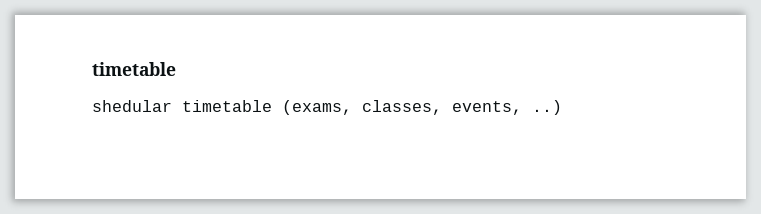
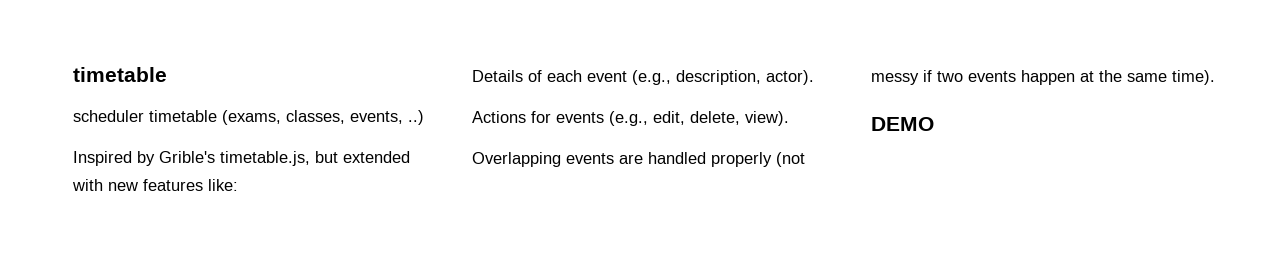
[92,100,172,112] shedular -> [73,110,144,122] scheduler
(562, 107) none -> [73,151,410,166] [72,179,238,191] [472,70,814,85] [472,111,789,126] [472,152,805,167] [871,70,1215,85] [871,117,934,131] // Inspired by Grible's timetable.js, but extended with new features like: // Details of each event (e.g., description, actor). // Actions for events (e.g., edit, delete, view). // Overlapping events are handled properly (not messy if two events happen at the same time). // DEMO

